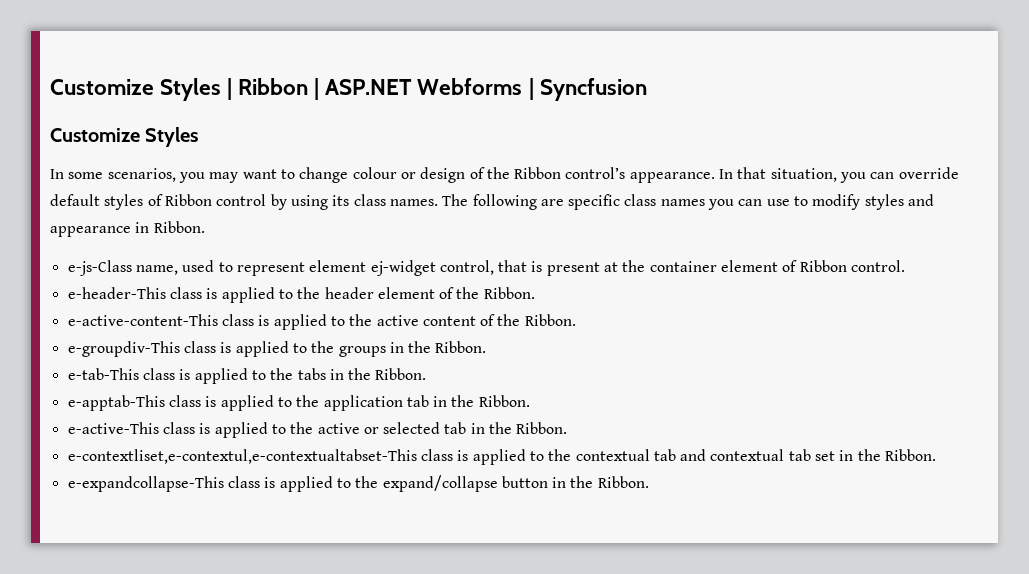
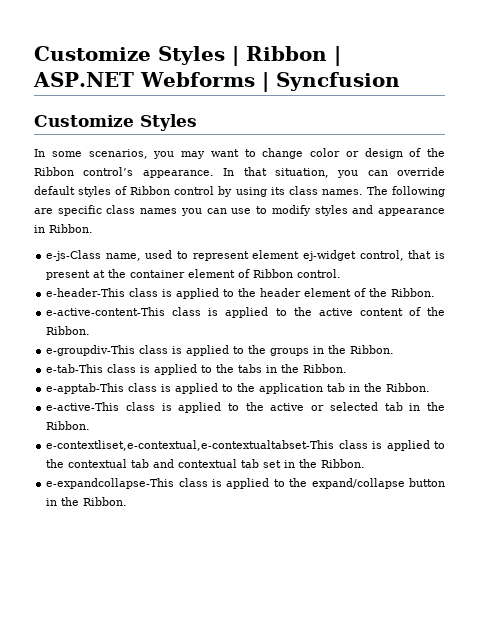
[352,167,397,179] colour -> [310,148,340,157] color
[67,449,417,464] e-contextliset,e-contextul,e-contextualtabset-This -> [46,440,335,451] e-contextliset,e-contextual,e-contextualtabset-This

